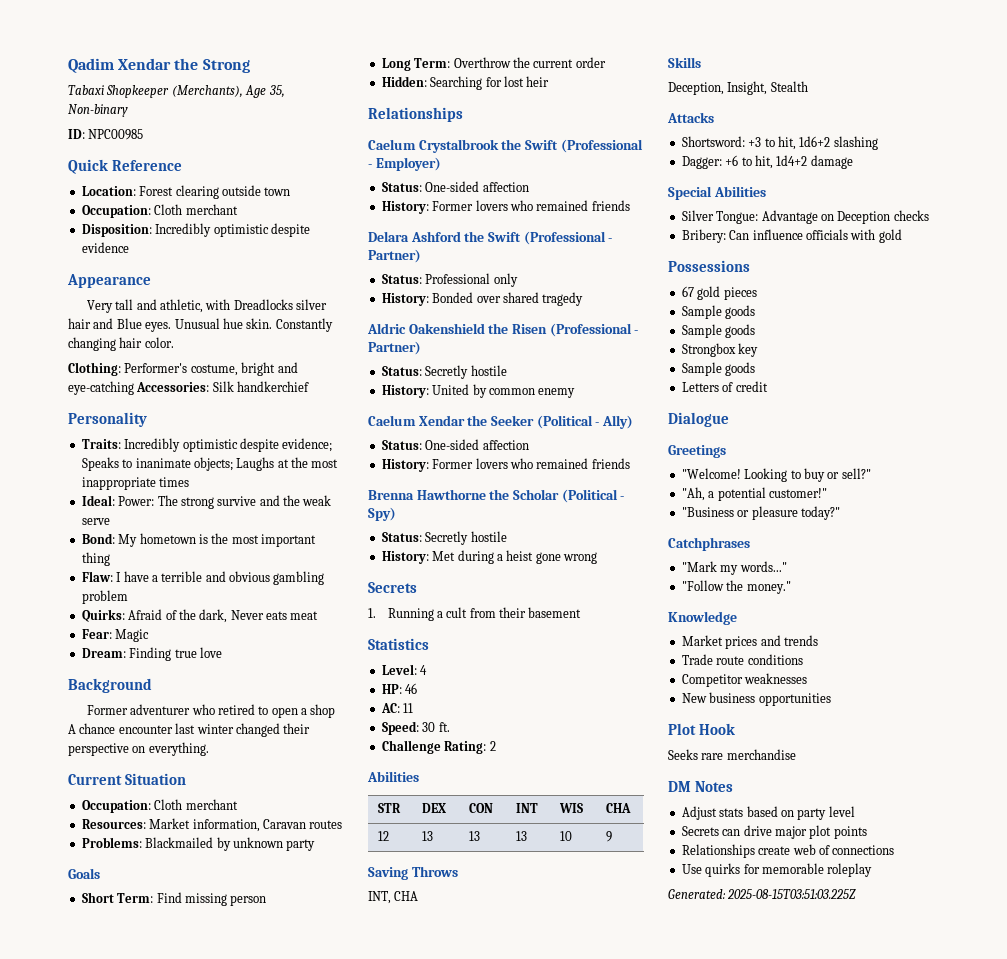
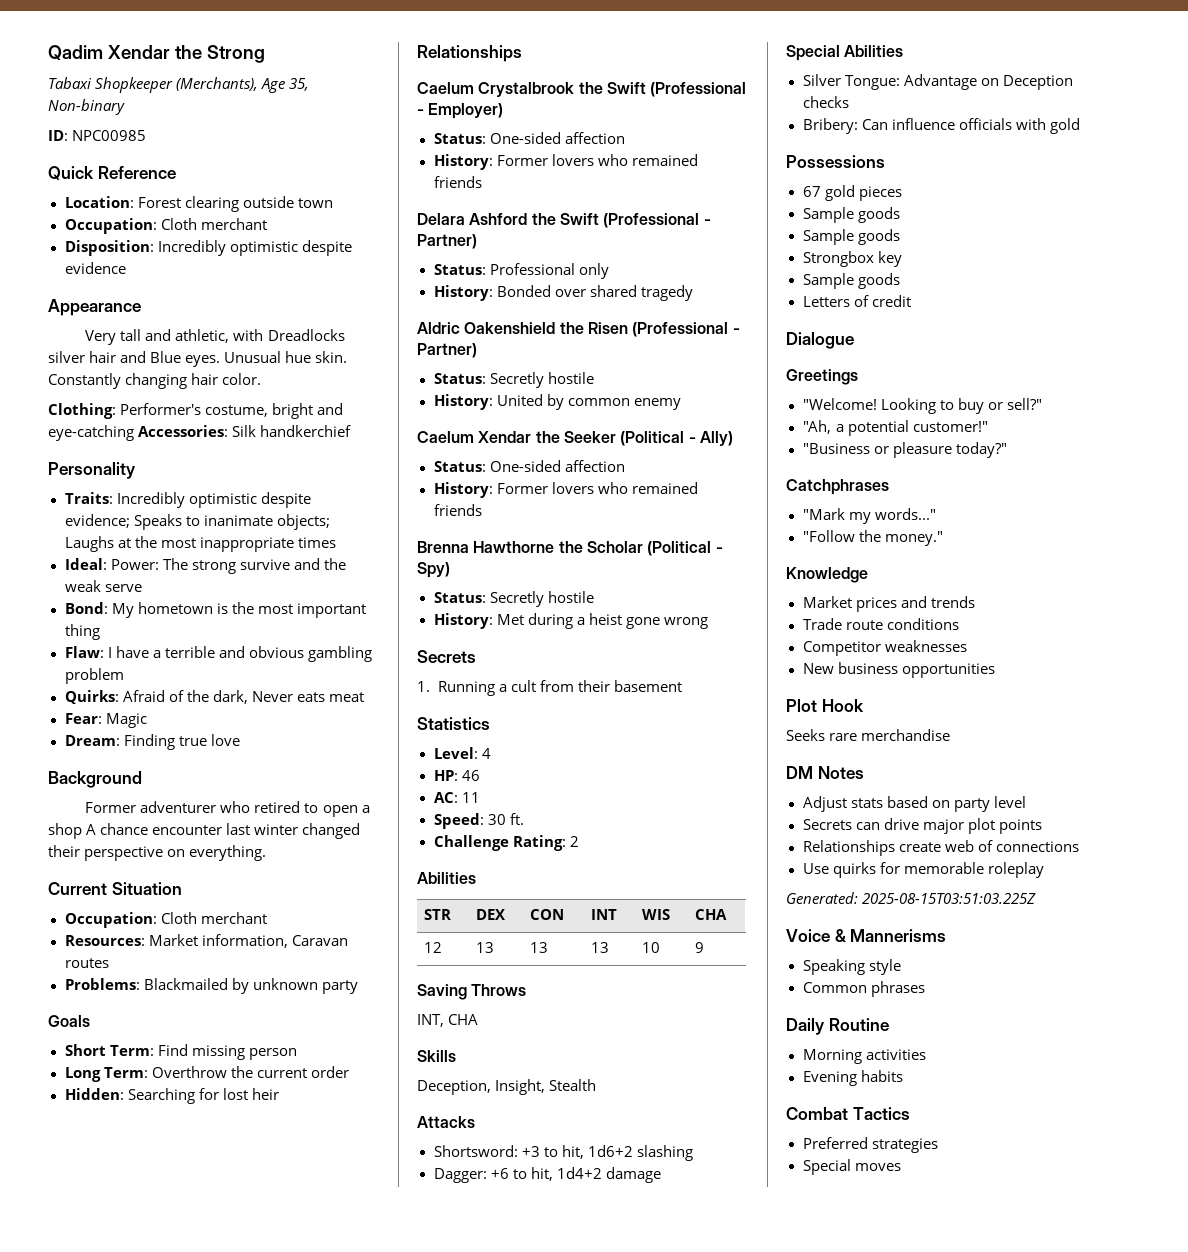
(857, 894) none -> [786,929,947,942] [802,959,901,975] [802,981,925,997] [786,1018,889,1035] [802,1049,926,1064] [802,1070,903,1086] [786,1107,910,1120] [802,1137,938,1153] [802,1159,901,1175] // Voice & Mannerisms // Speaking style // Common phrases // Daily Routine // Morning activities // Evening habits // Combat Tactics // Preferred strategies // Special moves

